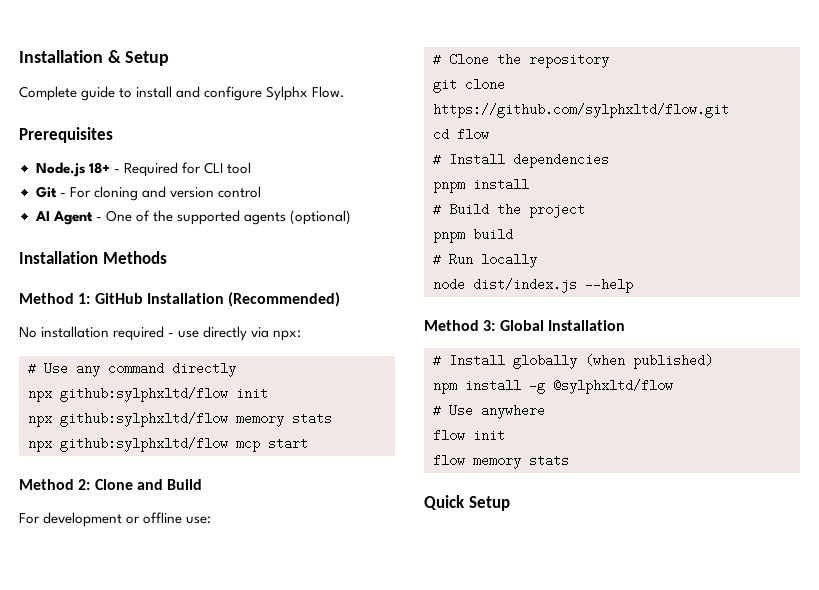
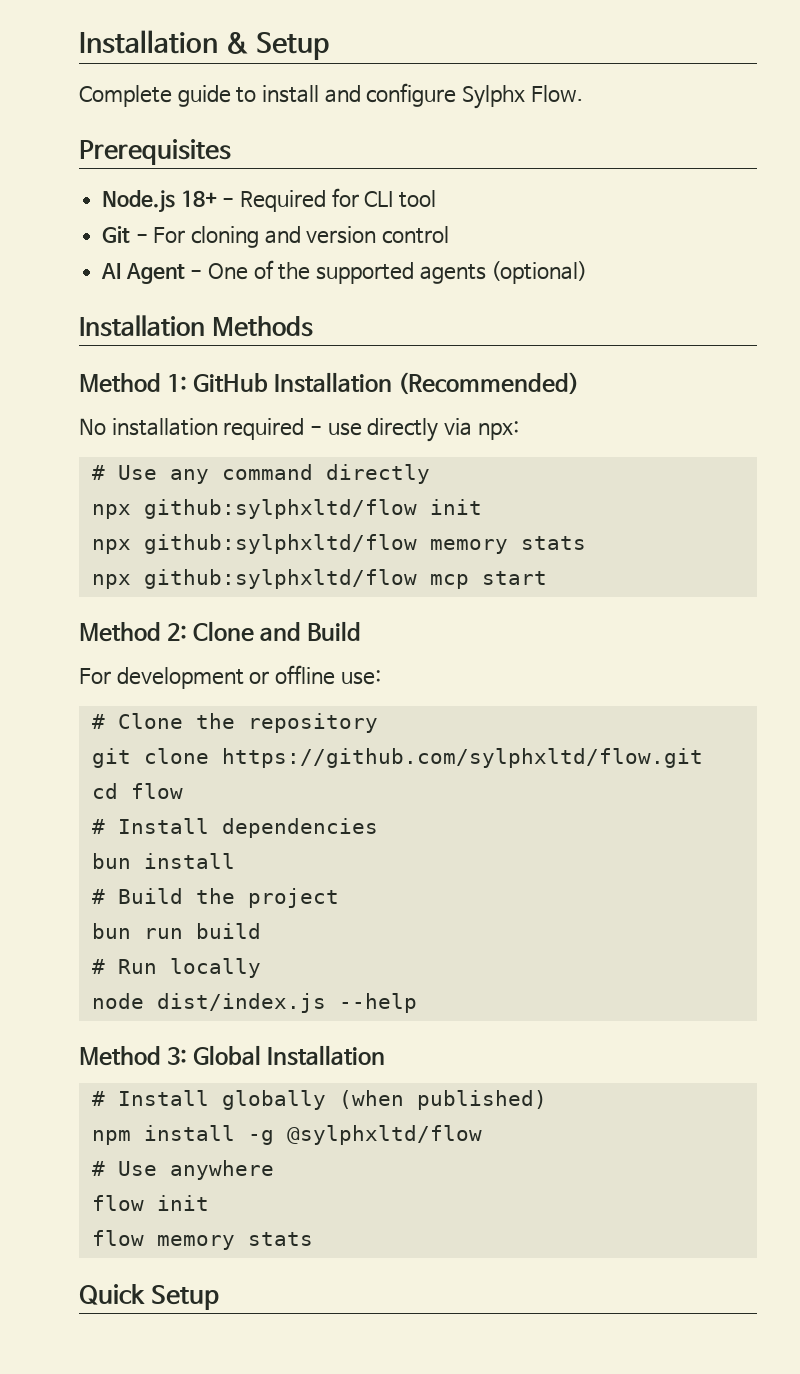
[433,182,465,193] pnpm -> [91,853,131,869] bun
[433,232,465,243] pnpm -> [91,923,183,939] bun run

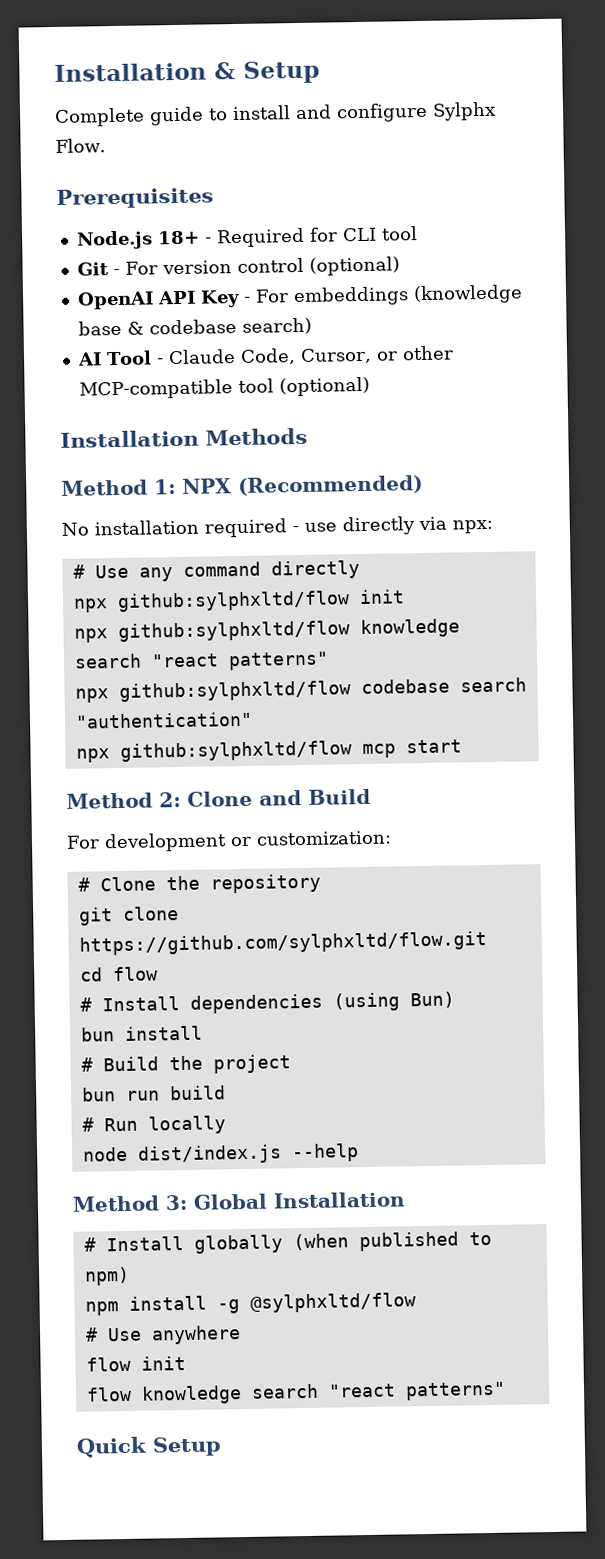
[191,226,301,248] cloning and -> (158, 268) none
[101,260,486,284] // AI Agent - One of the supported agents -> [308,256,400,276] [76,284,523,310] [77,317,312,336] [76,345,454,366] [78,378,274,400] (optional) // OpenAI API Key - For embeddings (knowledge base & codebase search) // AI Tool - Claude Code, Cursor, or other MCP-compatible tool
[193,372,393,393] GitHub Installation -> [182,478,232,494] NPX
[429,536,586,554] memory stats -> [359,618,460,639] [73,651,329,671] [74,677,527,703] [74,711,253,729] knowledge search "react patterns" // npx github:sylphxltd/flow codebase search "authentication"
[275,665,381,685] offline use: -> [255,830,392,846] customization:
(378, 828) none -> [332,991,455,1012] (using Bun)
[416,1090,547,1110] published) -> [358,1231,492,1252] [83,1266,130,1286] published to npm)
[156,1232,313,1250] memory stats -> [140,1381,506,1405] knowledge search "react patterns"

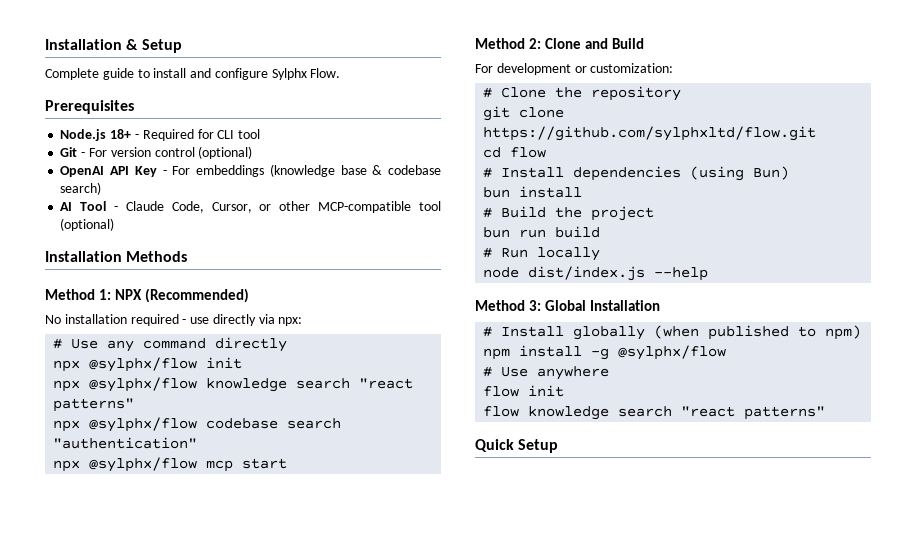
[116,590,350,613] github:sylphxltd/flow -> [89,357,198,372] @sylphx/flow
[117,620,350,643] github:sylphxltd/flow -> [89,377,198,392] @sylphx/flow
[118,680,351,703] github:sylphxltd/flow -> [89,417,198,432] @sylphx/flow
[119,740,352,762] github:sylphxltd/flow -> [89,457,198,472] @sylphx/flow
[249,1292,416,1313] @sylphxltd/flow -> [618,345,727,360] @sylphx/flow

